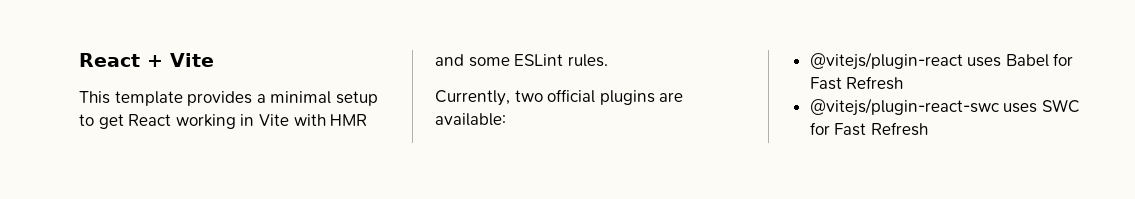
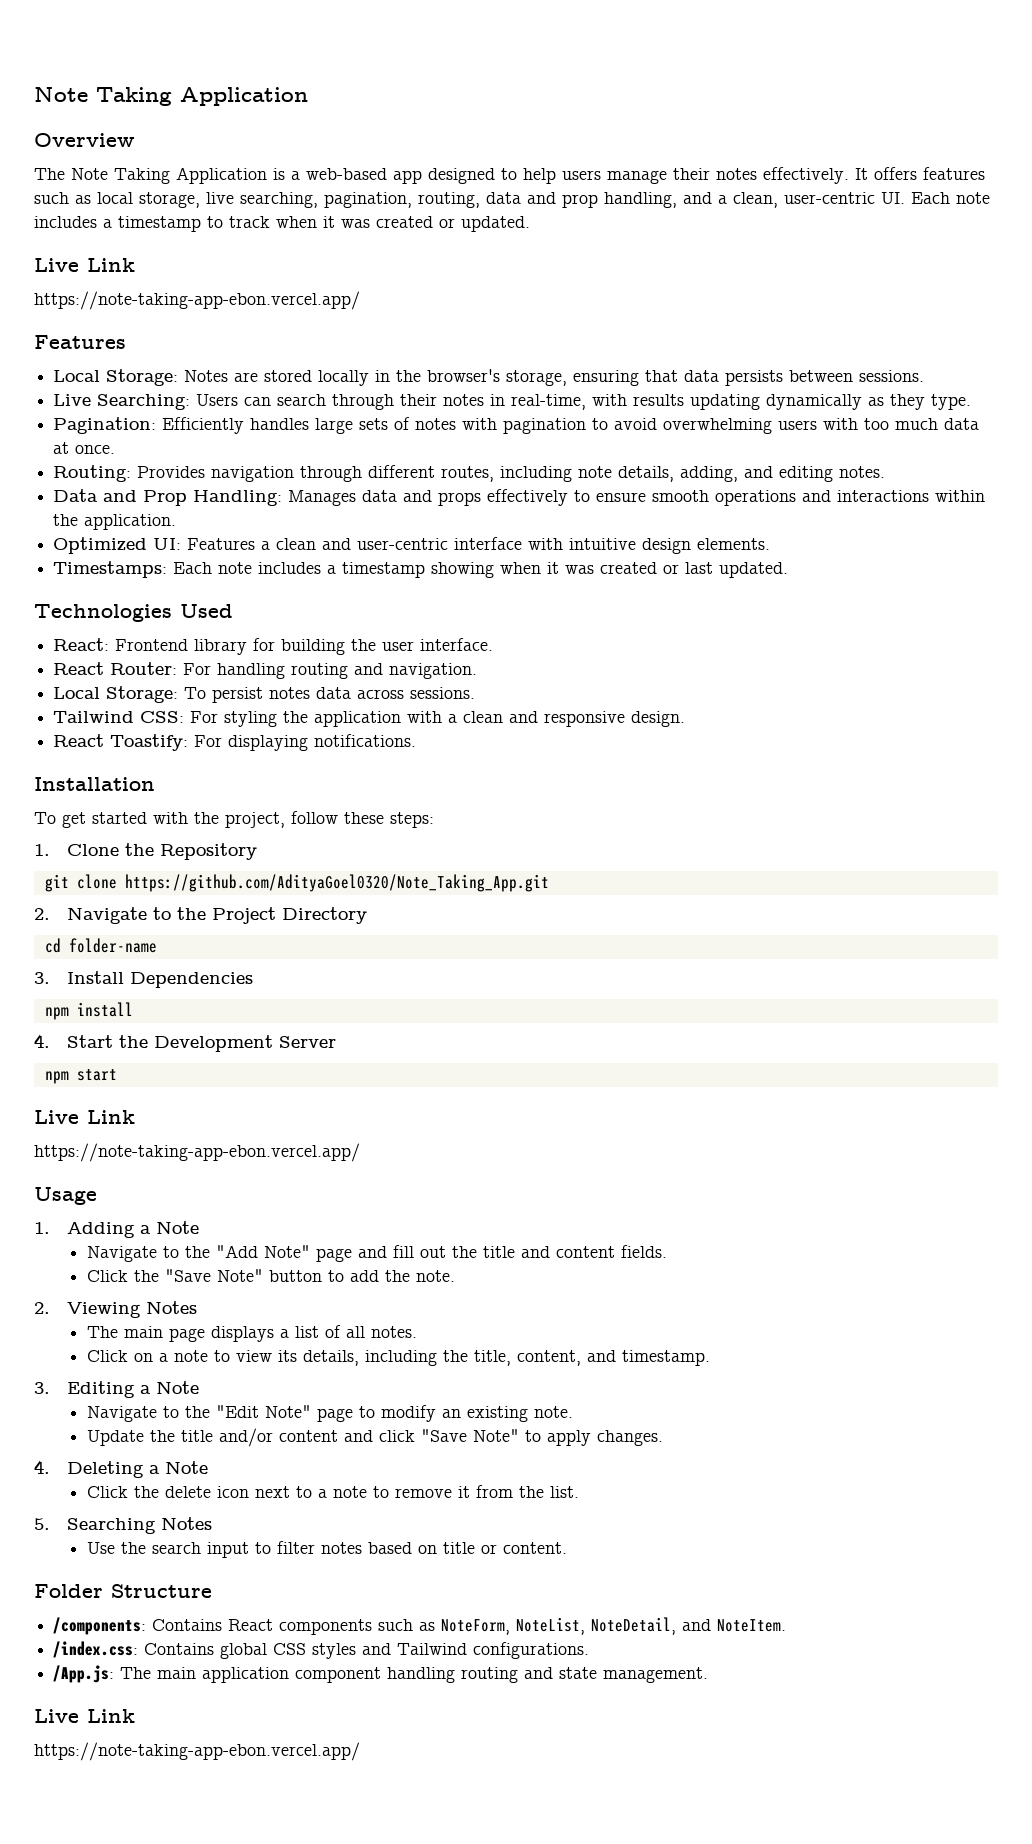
[79,53,214,67] [79,91,378,106] [79,114,368,129] [435,54,608,67] [435,89,684,106] [435,113,506,126] [809,52,1074,70] [809,76,904,90] [809,98,1080,116] [809,122,928,136] React + Vite // This template provides a minimal setup to get React working in Vite with HMR and some ESLint rules. // Currently, two official plugins are available: // @vitejs/plugin-react uses Babel for Fast Refresh // @vitejs/plugin-react-swc uses SWC for Fast Refresh -> [34,87,308,106] [34,133,135,147] [34,167,985,184] [34,192,990,208] [34,216,530,232] [34,258,135,272] [34,291,360,310] [34,335,126,349] [53,369,925,386] [53,394,972,410] [53,417,980,434] [53,442,116,454] [53,465,886,482] [53,489,986,506] [53,514,177,530] [53,537,771,554] [53,561,789,578] [34,604,233,622] [53,638,494,655] [53,662,478,679] [53,686,476,703] [53,711,686,727] [53,734,417,751] [34,777,155,791] [34,811,434,828] [34,843,258,860] [44,874,549,892] [34,907,368,924] [44,938,157,953] [34,971,254,988] [44,1002,133,1020] [34,1034,337,1052] [44,1069,117,1084] [34,1110,135,1124] [34,1143,360,1162] [34,1187,97,1205] [34,1221,200,1238] [86,1245,667,1262] [86,1269,455,1282] [34,1301,198,1318] [86,1325,417,1342] [86,1350,710,1366] [34,1381,200,1398] [86,1405,573,1422] [86,1428,663,1447] [34,1460,209,1478] [86,1485,579,1498] [34,1517,213,1534] [86,1541,567,1558] [34,1584,212,1598] [53,1617,787,1635] [53,1641,590,1659] [53,1665,709,1683] [34,1709,135,1723] [34,1742,360,1761] Note Taking Application // Overview // The Note Taking Application is a web-based app designed to help users manage their notes effectively. It offers features such as local storage, live searching, pagination, routing, data and prop handling, and a clean, user-centric UI. Each note includes a timestamp to track when it was created or updated. // Live Link // https://note-taking-app-ebon.vercel.app/ // Features // Local Storage: Notes are stored locally in the browser's storage, ensuring that data persists between sessions. // Live Searching: Users can search through their notes in real-time, with results updating dynamically as they type. // Pagination: Efficiently handles large sets of notes with pagination to avoid overwhelming users with too much data at once. // Routing: Provides navigation through different routes, including note details, adding, and editing notes. // Data and Prop Handling: Manages data and props effectively to ensure smooth operations and interactions within the application. // Optimized UI: Features a clean and user-centric interface with intuitive design elements. // Timestamps: Each note includes a timestamp showing when it was created or last updated. // Technologies Used // React: Frontend library for building the user interface. // React Router: For handling routing and navigation. // Local Storage: To persist notes data across sessions. // Tailwind CSS: For styling the application with a clean and responsive design. // React Toastify: For displaying notifications. // Installation // To get started with the project, follow these steps: // 1. Clone the Repository // git clone https://github.com/AdityaGoel0320/Note_Taking_App.git // 2. Navigate to the Project Directory // cd folder-name // 3. Install Dependencies // npm install // 4. Start the Development Server // npm start // Live Link // https://note-taking-app-ebon.vercel.app/ // Usage // 1. Adding a Note // Navigate to the "Add Note" page and fill out the title and content fields. // Click the "Save Note" button to add the note. // 2. Viewing Notes // The main page displays a list of all notes. // Click on a note to view its details, including the title, content, and timestamp. // 3. Editing a Note // Navigate to the "Edit Note" page to modify an existing note. // Update the title and/or content and click "Save Note" to apply changes. // 4. Deleting a Note // Click the delete icon next to a note to remove it from the list. // 5. Searching Notes // Use the search input to filter notes based on title or content. // Folder Structure // /components: Contains React components such as NoteForm, NoteList, NoteDetail, and NoteItem. // /index.css: Contains global CSS styles and Tailwind configurations. // /App.js: The main application component handling routing and state management. // Live Link // https://note-taking-app-ebon.vercel.app/

